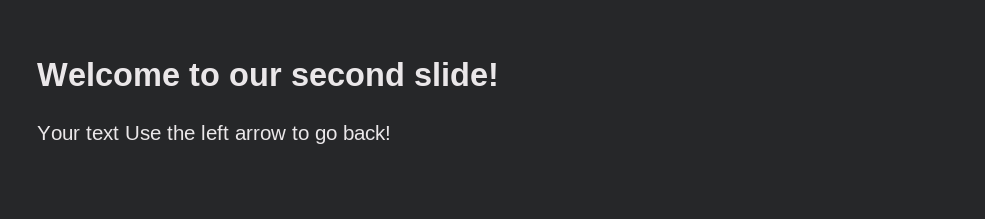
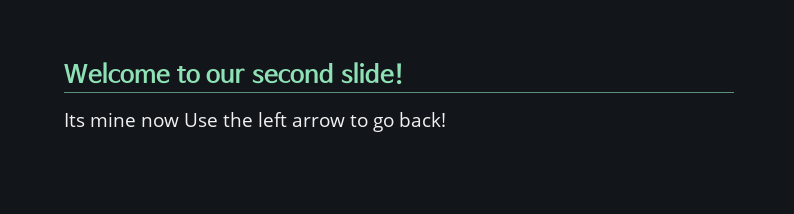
[37,126,119,140] Your text -> [64,112,179,127] Its mine now

